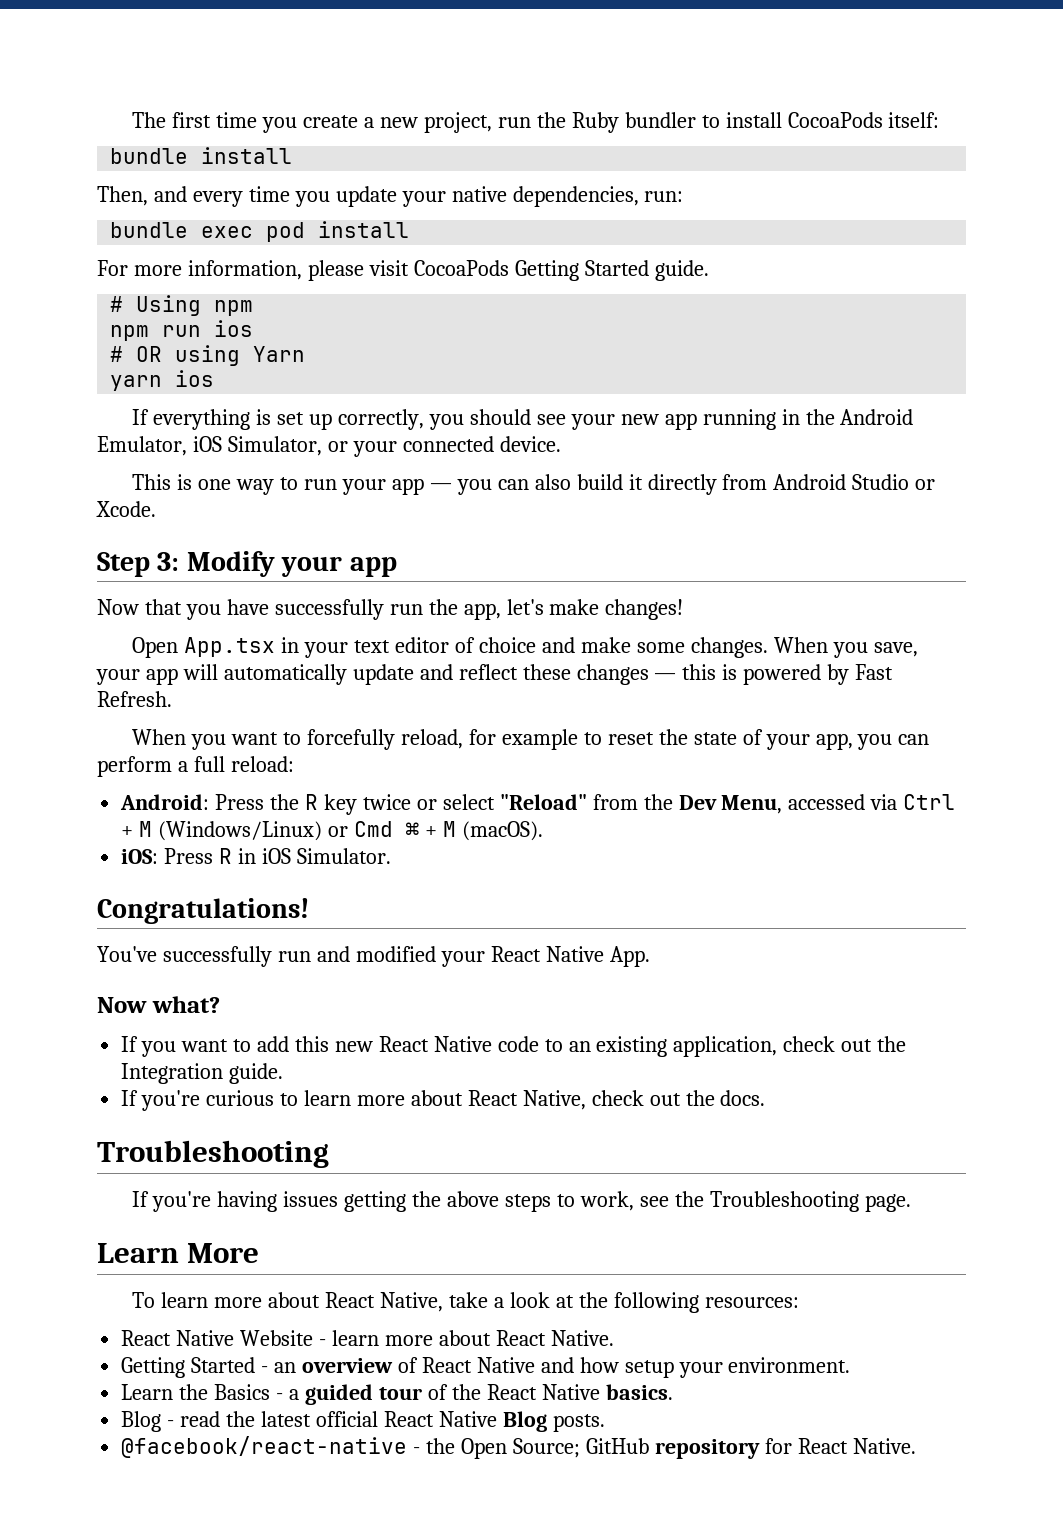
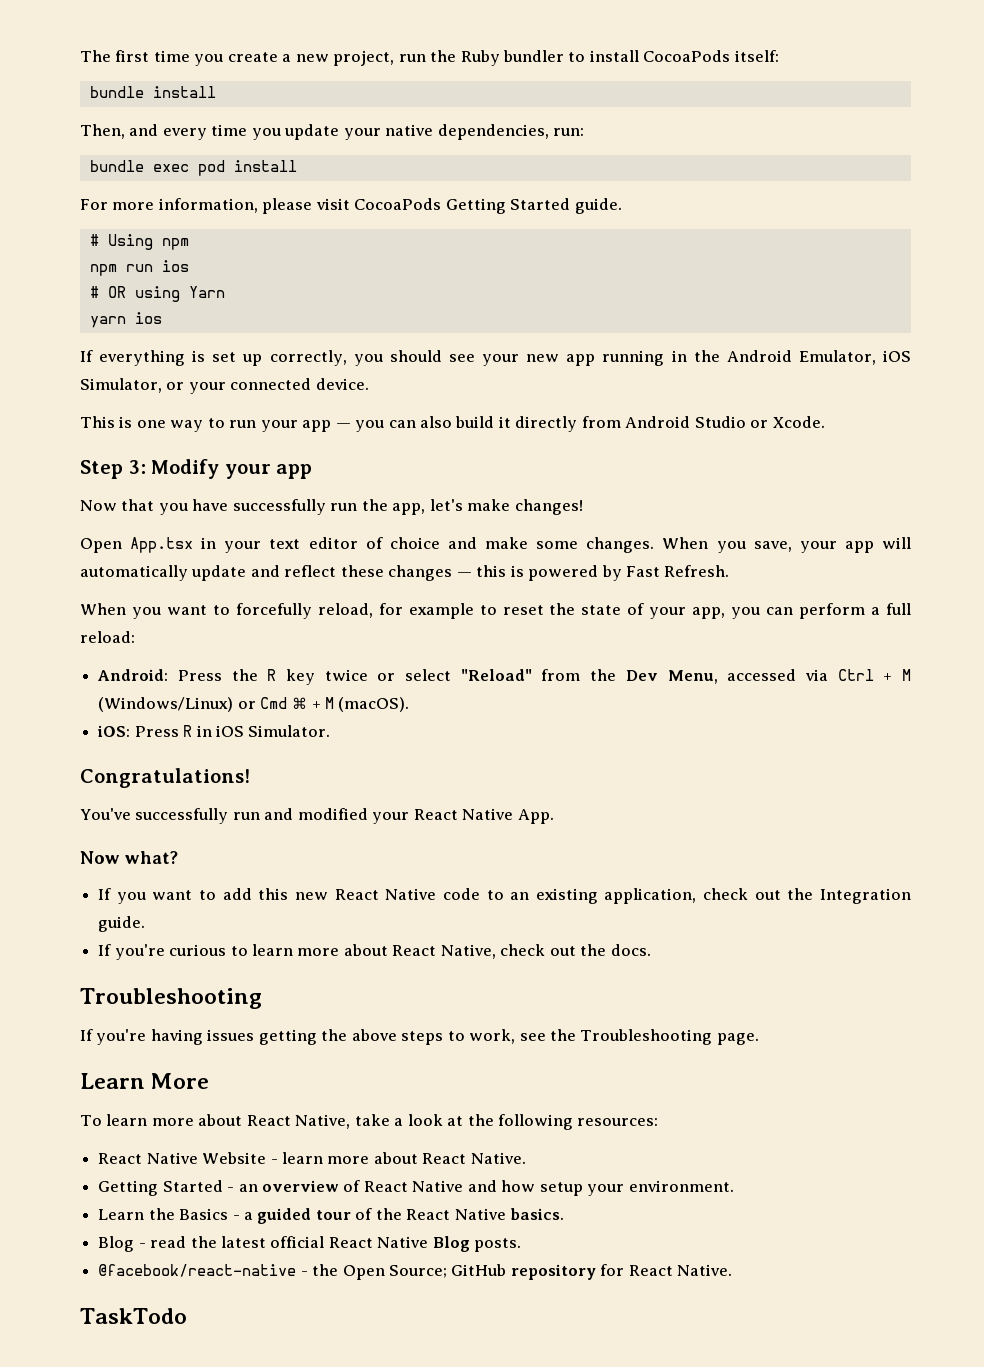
(916, 1446) none -> [80,1308,187,1324] // TaskTodo

